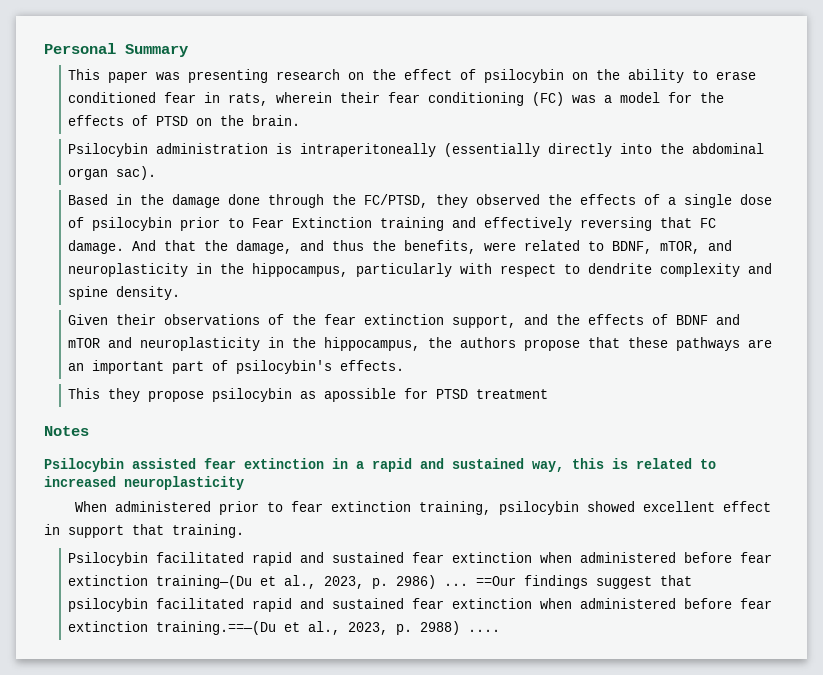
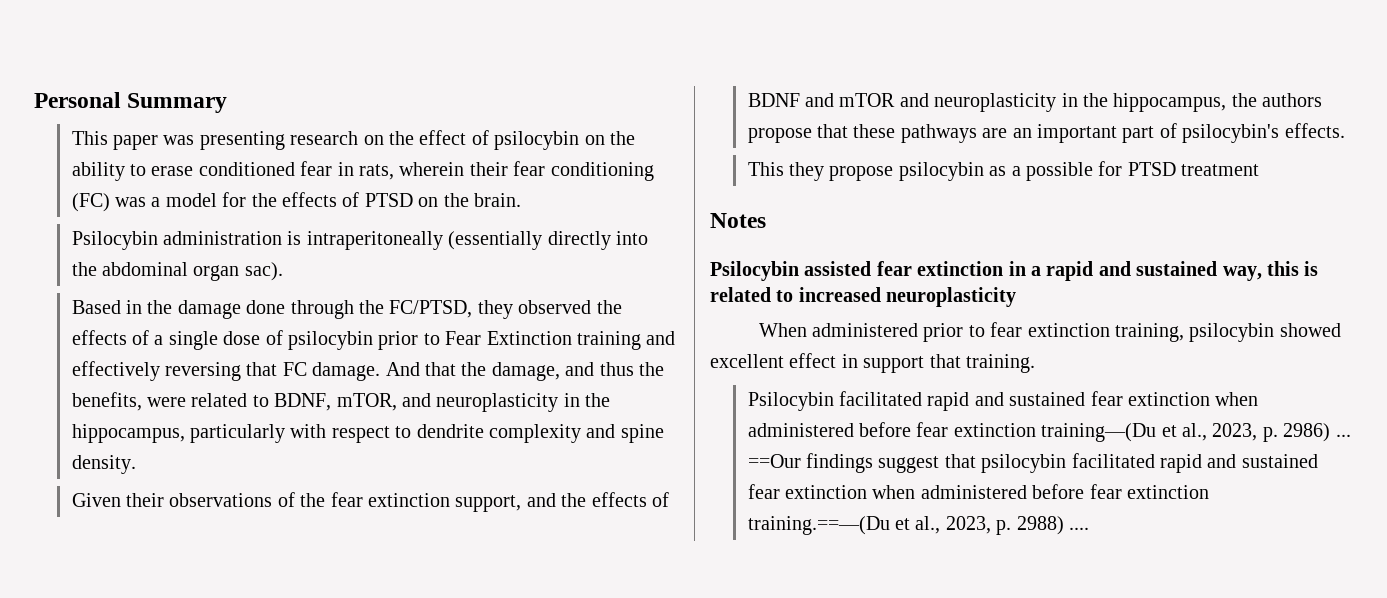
[324,388,397,402] apossible -> [1011,162,1093,181] a possible

